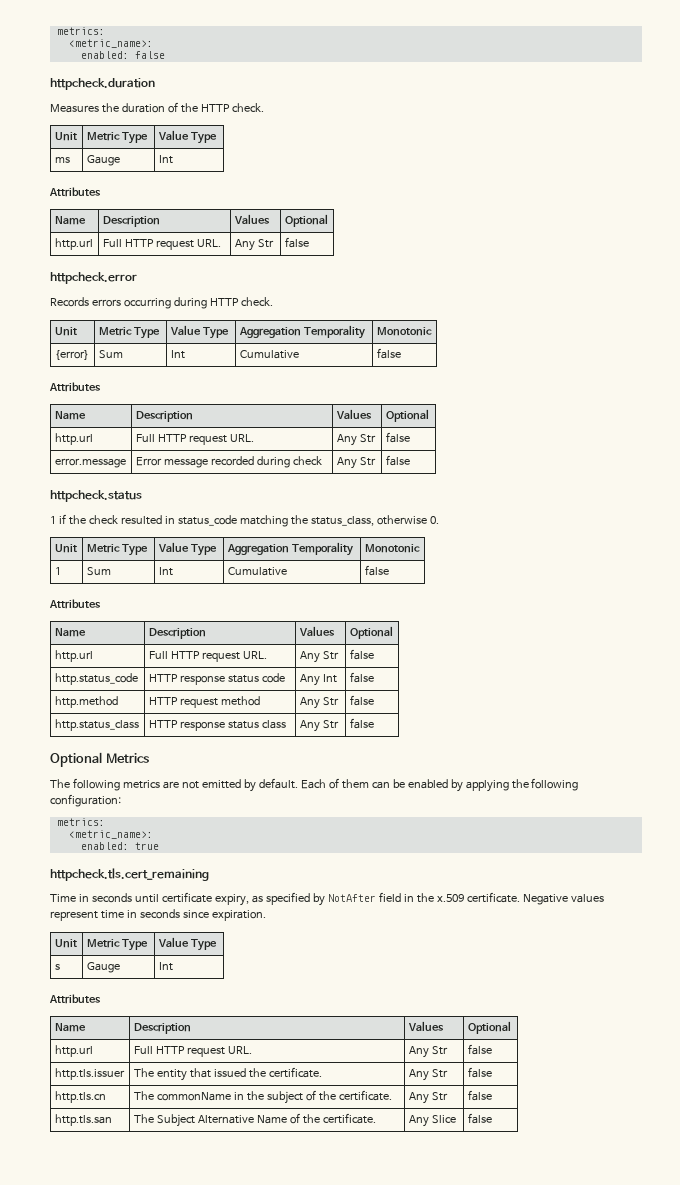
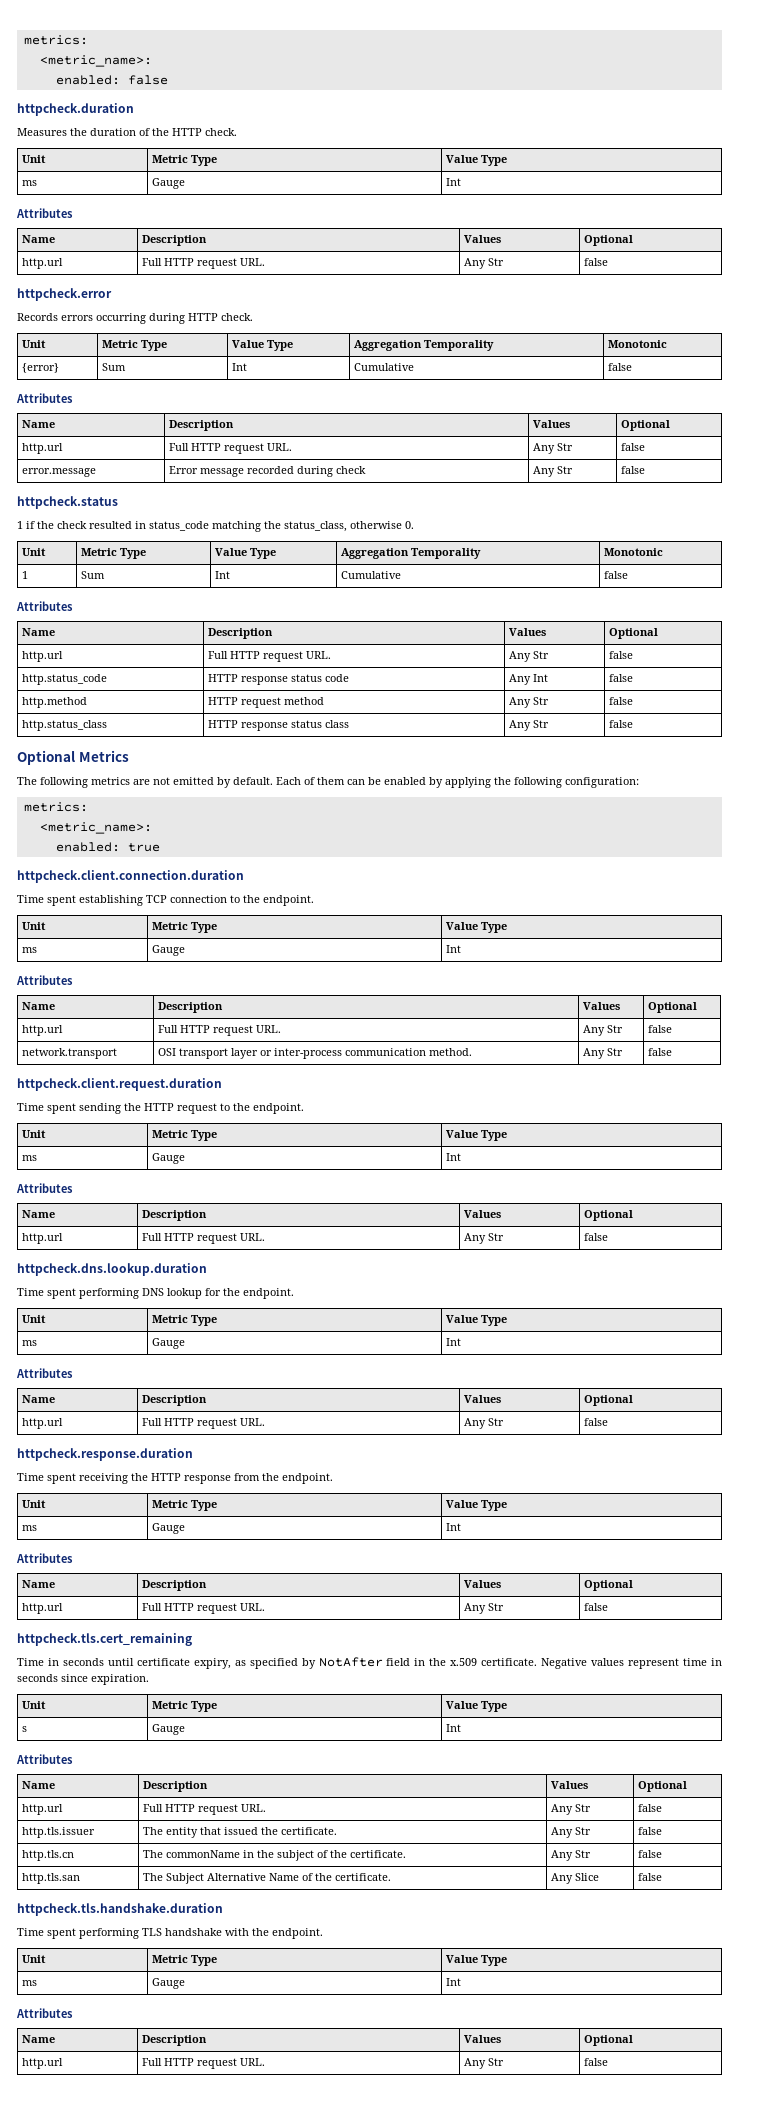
(159, 846) none -> [17,870,244,883] [17,895,314,906] [22,922,47,930] [152,922,218,933] [446,922,508,933] [22,947,38,953] [152,945,186,956] [446,945,462,953] [16,975,73,985] [22,1002,56,1010] [158,1002,224,1013] [583,1002,621,1010] [648,1002,698,1013] [22,1025,64,1036] [158,1025,282,1036] [583,1025,624,1036] [648,1025,673,1033] [22,1048,118,1059] [158,1048,473,1059] [583,1048,624,1059] [648,1048,673,1056] [17,1078,222,1091] [17,1103,304,1114] [22,1130,47,1138] [152,1130,218,1141] [446,1130,508,1141] [22,1155,38,1161] [152,1153,186,1164] [446,1153,462,1161] [16,1183,73,1193] [22,1210,56,1218] [142,1210,208,1221] [464,1210,502,1218] [584,1210,634,1221] [22,1233,64,1244] [142,1233,266,1244] [464,1233,505,1244] [584,1233,609,1241] [17,1263,207,1276] [17,1288,294,1299] [22,1315,47,1323] [152,1315,218,1326] [446,1315,508,1326] [22,1340,38,1346] [152,1338,186,1349] [446,1338,462,1346] [16,1368,73,1378] [22,1395,56,1403] [142,1395,208,1406] [464,1395,502,1403] [584,1395,634,1406] [22,1418,64,1429] [142,1418,266,1429] [464,1418,505,1429] [584,1418,609,1426] [17,1448,193,1461] [17,1473,333,1484] [22,1500,47,1508] [152,1500,218,1511] [446,1500,508,1511] [22,1525,38,1531] [152,1523,186,1534] [446,1523,462,1531] [16,1553,73,1563] [22,1580,56,1588] [142,1580,208,1591] [464,1580,502,1588] [584,1580,634,1591] [22,1603,64,1614] [142,1603,266,1614] [464,1603,505,1614] [584,1603,609,1611] // httpcheck.client.connection.duration // Time spent establishing TCP connection to the endpoint. // Unit | Metric Type | Value Type // ms | Gauge | Int // Attributes // Name | Description | Values | Optional // http.url | Full HTTP request URL. | Any Str | false // network.transport | OSI transport layer or inter-process communication method. | Any Str | false // httpcheck.client.request.duration // Time spent sending the HTTP request to the endpoint. // Unit | Metric Type | Value Type // ms | Gauge | Int // Attributes // Name | Description | Values | Optional // http.url | Full HTTP request URL. | Any Str | false // httpcheck.dns.lookup.duration // Time spent performing DNS lookup for the endpoint. // Unit | Metric Type | Value Type // ms | Gauge | Int // Attributes // Name | Description | Values | Optional // http.url | Full HTTP request URL. | Any Str | false // httpcheck.response.duration // Time spent receiving the HTTP response from the endpoint. // Unit | Metric Type | Value Type // ms | Gauge | Int // Attributes // Name | Description | Values | Optional // http.url | Full HTTP request URL. | Any Str | false
(492, 1118) none -> [17,1903,223,1916] [17,1928,323,1939] [22,1955,47,1963] [152,1955,218,1966] [446,1955,508,1966] [22,1980,38,1986] [152,1978,186,1989] [446,1978,462,1986] [16,2008,73,2018] [22,2035,56,2043] [142,2035,208,2046] [464,2035,502,2043] [584,2035,634,2046] [22,2058,64,2069] [142,2058,266,2069] [464,2058,505,2069] [584,2058,609,2066] // httpcheck.tls.handshake.duration // Time spent performing TLS handshake with the endpoint. // Unit | Metric Type | Value Type // ms | Gauge | Int // Attributes // Name | Description | Values | Optional // http.url | Full HTTP request URL. | Any Str | false

